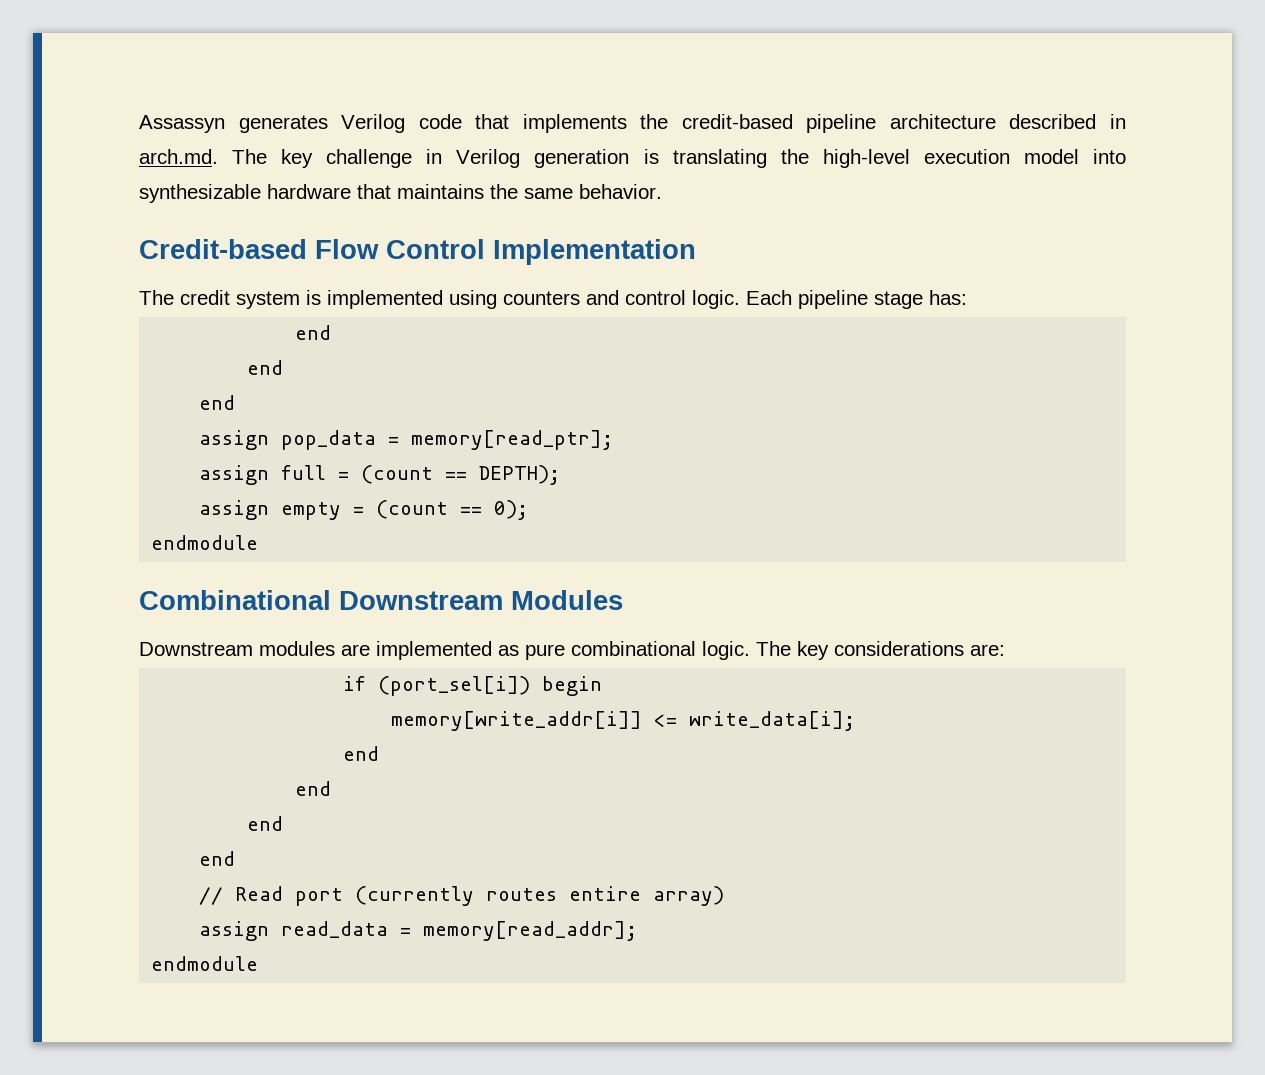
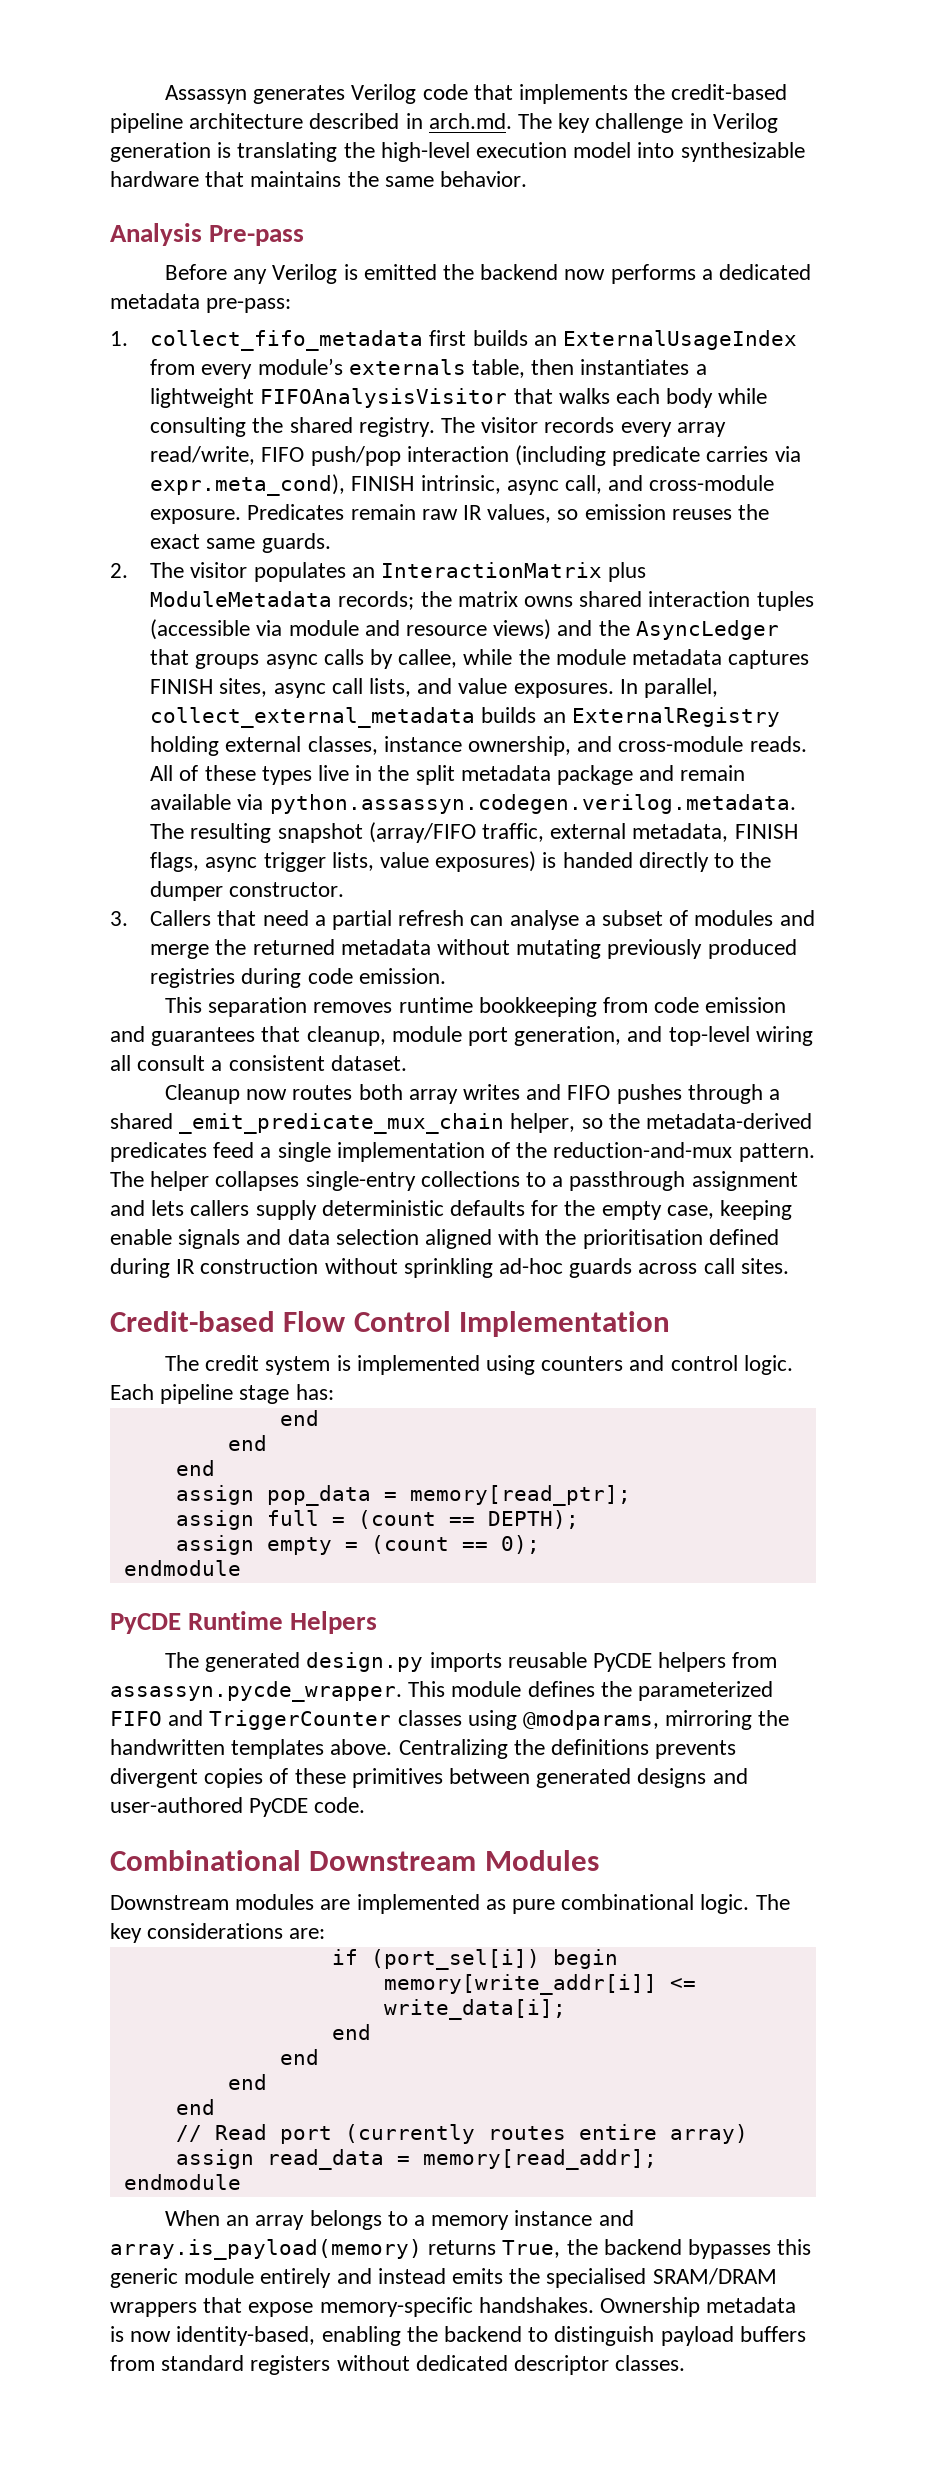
(662, 191) none -> [110,223,305,246] [164,264,811,284] [110,293,292,313] [110,330,797,351] [150,358,707,379] [150,388,768,408] [150,417,726,437] [150,445,801,466] [150,474,775,496] [150,504,770,524] [150,533,331,553] [110,562,647,582] [150,591,814,611] [150,619,779,640] [150,649,810,669] [150,678,719,698] [150,707,780,728] [150,736,807,756] [150,765,746,785] [150,794,796,814] [150,822,798,843] [150,851,772,872] [150,881,345,901] [110,910,815,930] [150,939,797,959] [150,968,446,988] [164,997,787,1017] [110,1026,813,1046] [110,1055,407,1071] [164,1084,780,1104] [110,1113,813,1134] [110,1142,815,1162] [110,1171,798,1191] [110,1200,793,1220] [110,1229,779,1249] [110,1258,789,1278] // Analysis Pre-pass // Before any Verilog is emitted the backend now performs a dedicated metadata pre-pass: // 1. collect_fifo_metadata first builds an ExternalUsageIndex from every module’s externals table, then instantiates a lightweight FIFOAnalysisVisitor that walks each body while consulting the shared registry. The visitor records every array read/write, FIFO push/pop interaction (including predicate carries via expr.meta_cond), FINISH intrinsic, async call, and cross-module exposure. Predicates remain raw IR values, so emission reuses the exact same guards. // 2. The visitor populates an InteractionMatrix plus ModuleMetadata records; the matrix owns shared interaction tuples (accessible via module and resource views) and the AsyncLedger that groups async calls by callee, while the module metadata captures FINISH sites, async call lists, and value exposures. In parallel, collect_external_metadata builds an ExternalRegistry holding external classes, instance ownership, and cross-module reads. All of these types live in the split metadata package and remain available via python.assassyn.codegen.verilog.metadata. The resulting snapshot (array/FIFO traffic, external metadata, FINISH flags, async trigger lists, value exposures) is handed directly to the dumper constructor. // 3. Callers that need a partial refresh can analyse a subset of modules and merge the returned metadata without mutating previously produced registries during code emission. // This separation removes runtime bookkeeping from code emission and guarantees that cleanup, module port generation, and top-level wiring all consult a consistent dataset. // Cleanup now routes both array writes and FIFO pushes through a shared _emit_predicate_mux_chain helper, so the metadata-derived predicates feed a single implementation of the reduction-and-mux pattern. The helper collapses single-entry collections to a passthrough assignment and lets callers supply deterministic defaults for the empty case, keeping enable signals and data selection aligned with the prioritisation defined during IR construction without sprinkling ad-hoc guards across call sites.
(259, 542) none -> [110,1611,378,1634] [164,1652,778,1672] [110,1681,774,1702] [110,1710,790,1730] [110,1739,737,1759] [110,1768,748,1788] [110,1797,366,1817] // PyCDE Runtime Helpers // The generated design.py imports reusable PyCDE helpers from assassyn.pycde_wrapper. This module defines the parameterized FIFO and TriggerCounter classes using @modparams, mirroring the handwritten templates above. Centralizing the definitions prevents divergent copies of these primitives between generated designs and user-authored PyCDE code.
(259, 963) none -> [164,2210,634,2230] [110,2239,812,2260] [110,2268,777,2288] [110,2297,797,2317] [110,2326,806,2346] [110,2355,686,2375] // When an array belongs to a memory instance and array.is_payload(memory) returns True, the backend bypasses this generic module entirely and instead emits the specialised SRAM/DRAM wrappers that expose memory-specific handshakes. Ownership metadata is now identity-based, enabling the backend to distinguish payload buffers from standard registers without dedicated descriptor classes.

